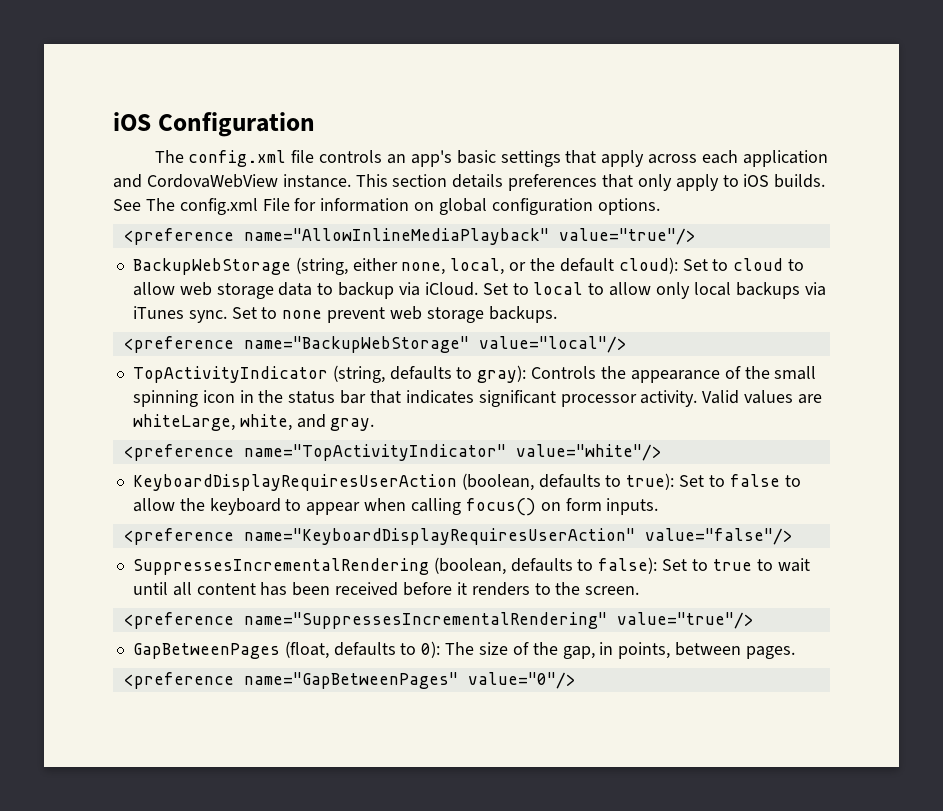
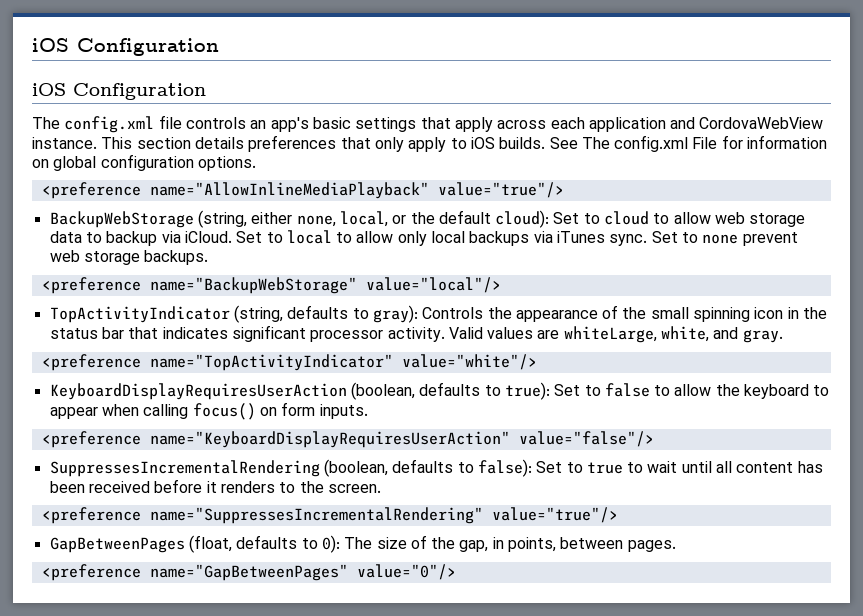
[113,112,315,137] iOS Configuration -> [32,38,219,56] [32,83,206,100] iOS Configuration // iOS Configuration

